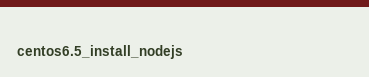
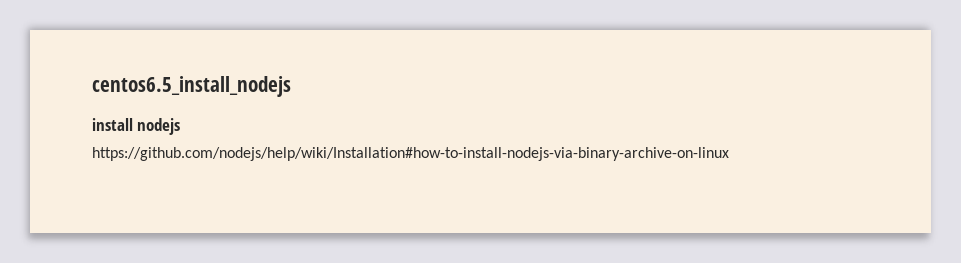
(183, 52) none -> [92,118,181,135] [92,147,729,161] // install nodejs // https://github.com/nodejs/help/wiki/Installation#how-to-install-nodejs-via-binary-archive-on-linux

